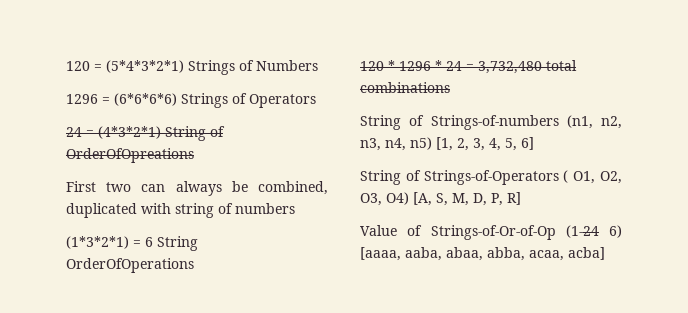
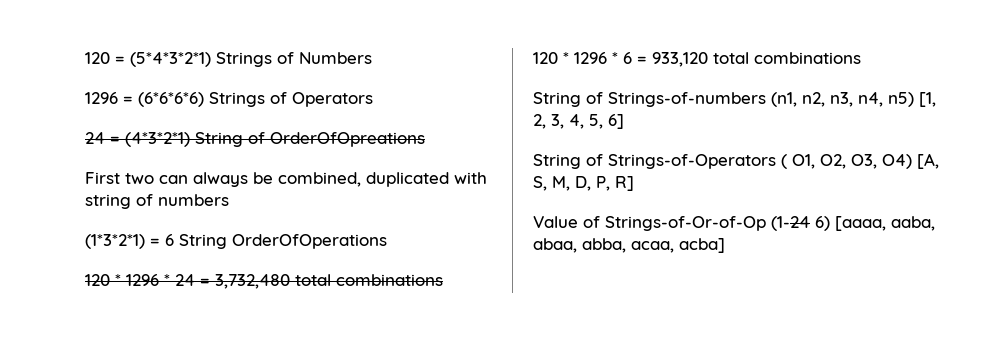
(450, 87) none -> [533,52,861,67] // 120 * 1296 * 6 = 933,120 total combinations

